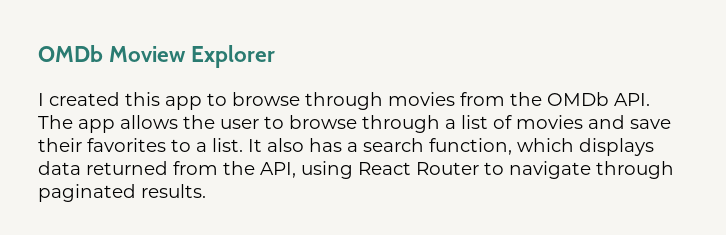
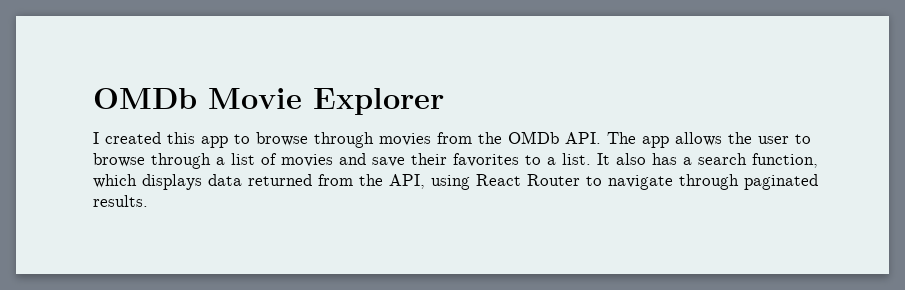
[38,45,187,62] OMDb Moview -> [93,88,302,109] OMDb Movie

